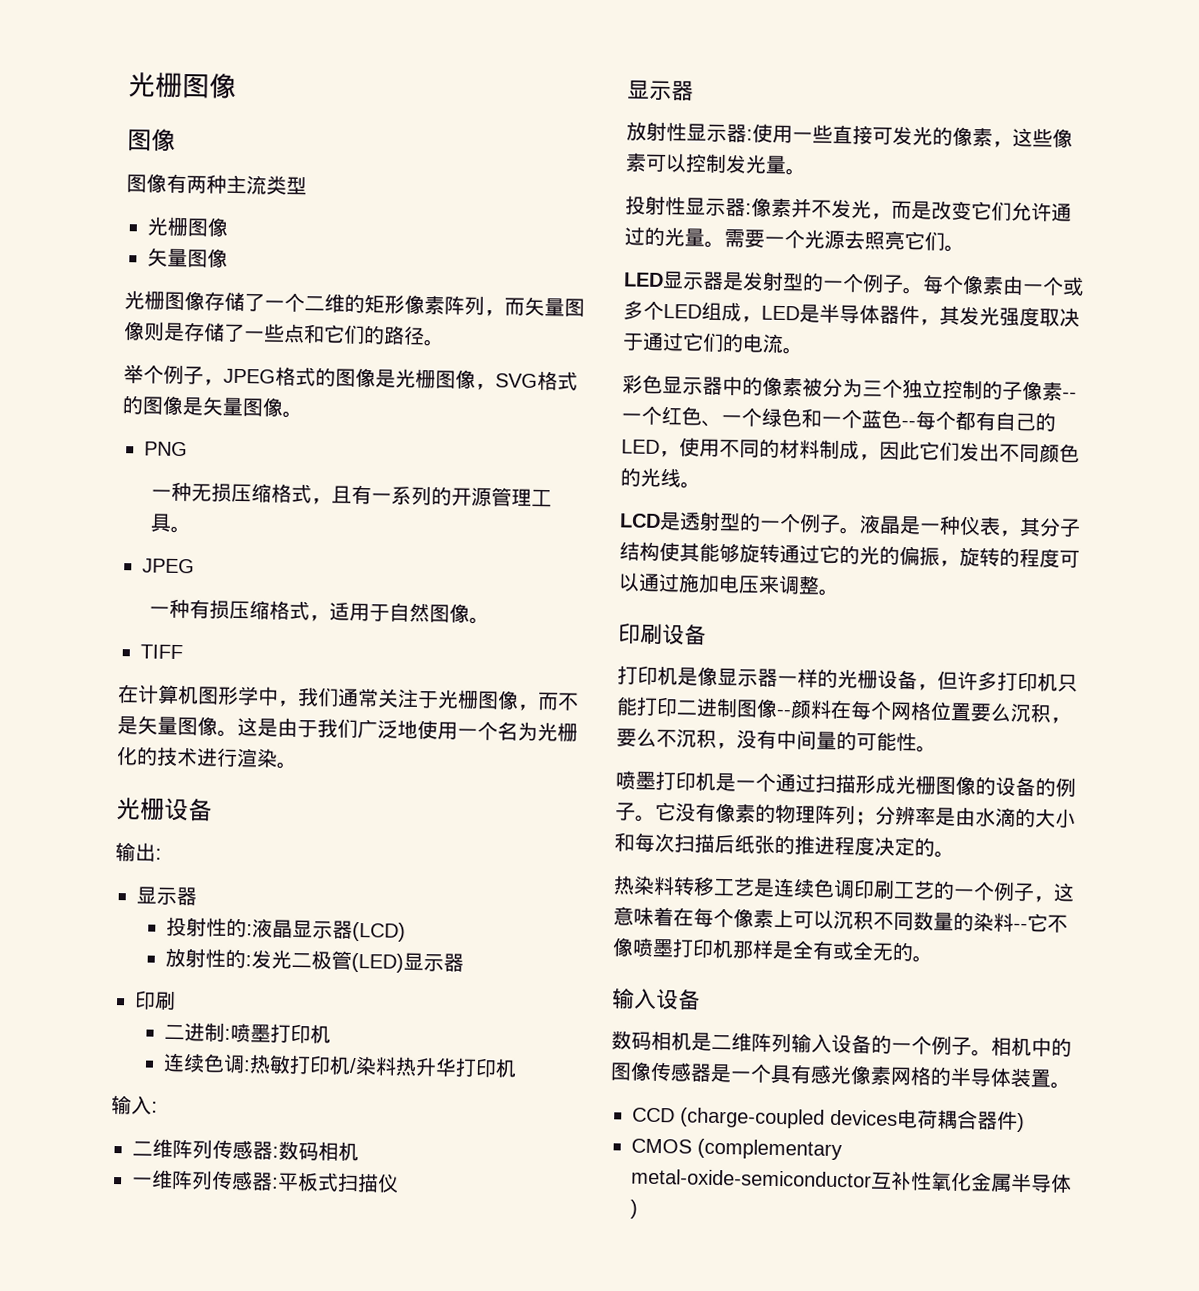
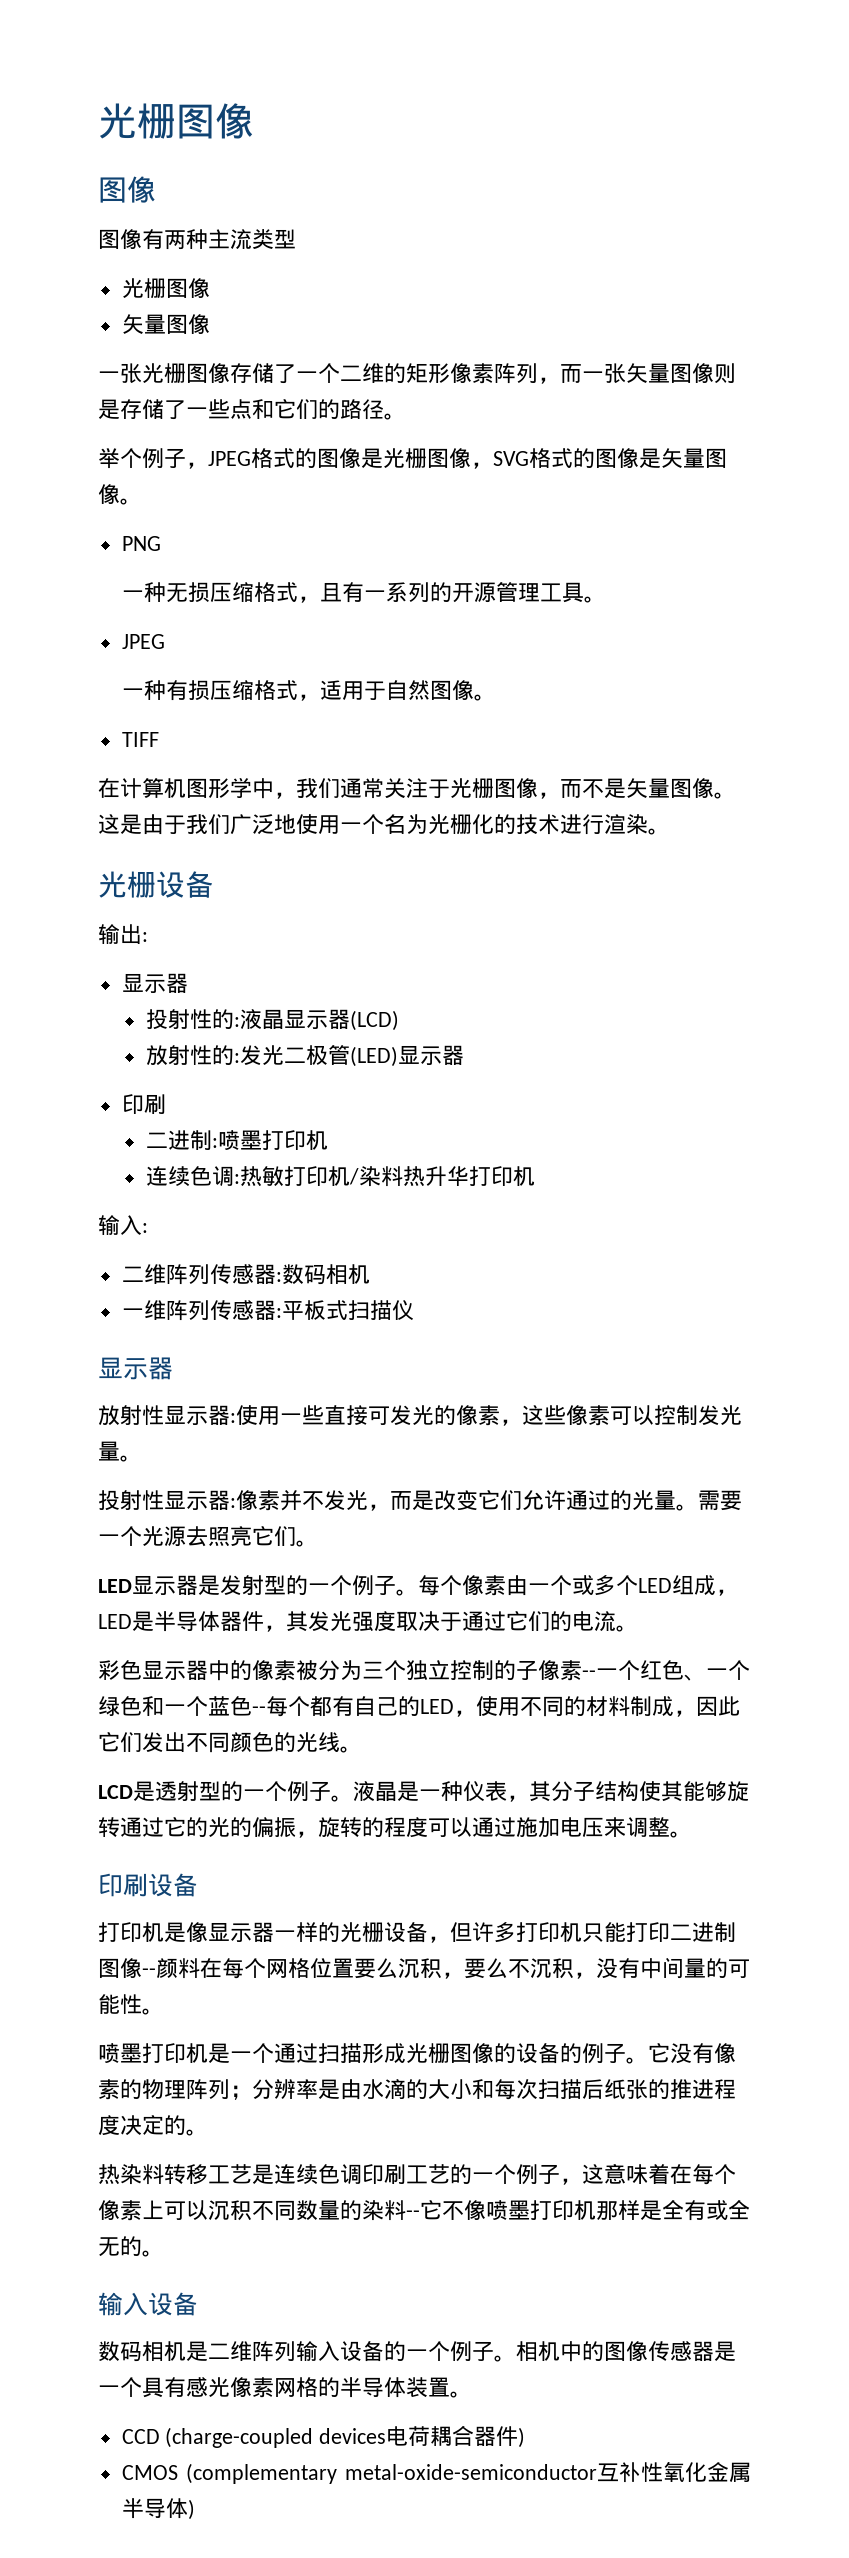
(228, 258) none -> [98,363,142,384] 一张
(525, 306) none -> [582,363,626,384] 一张

